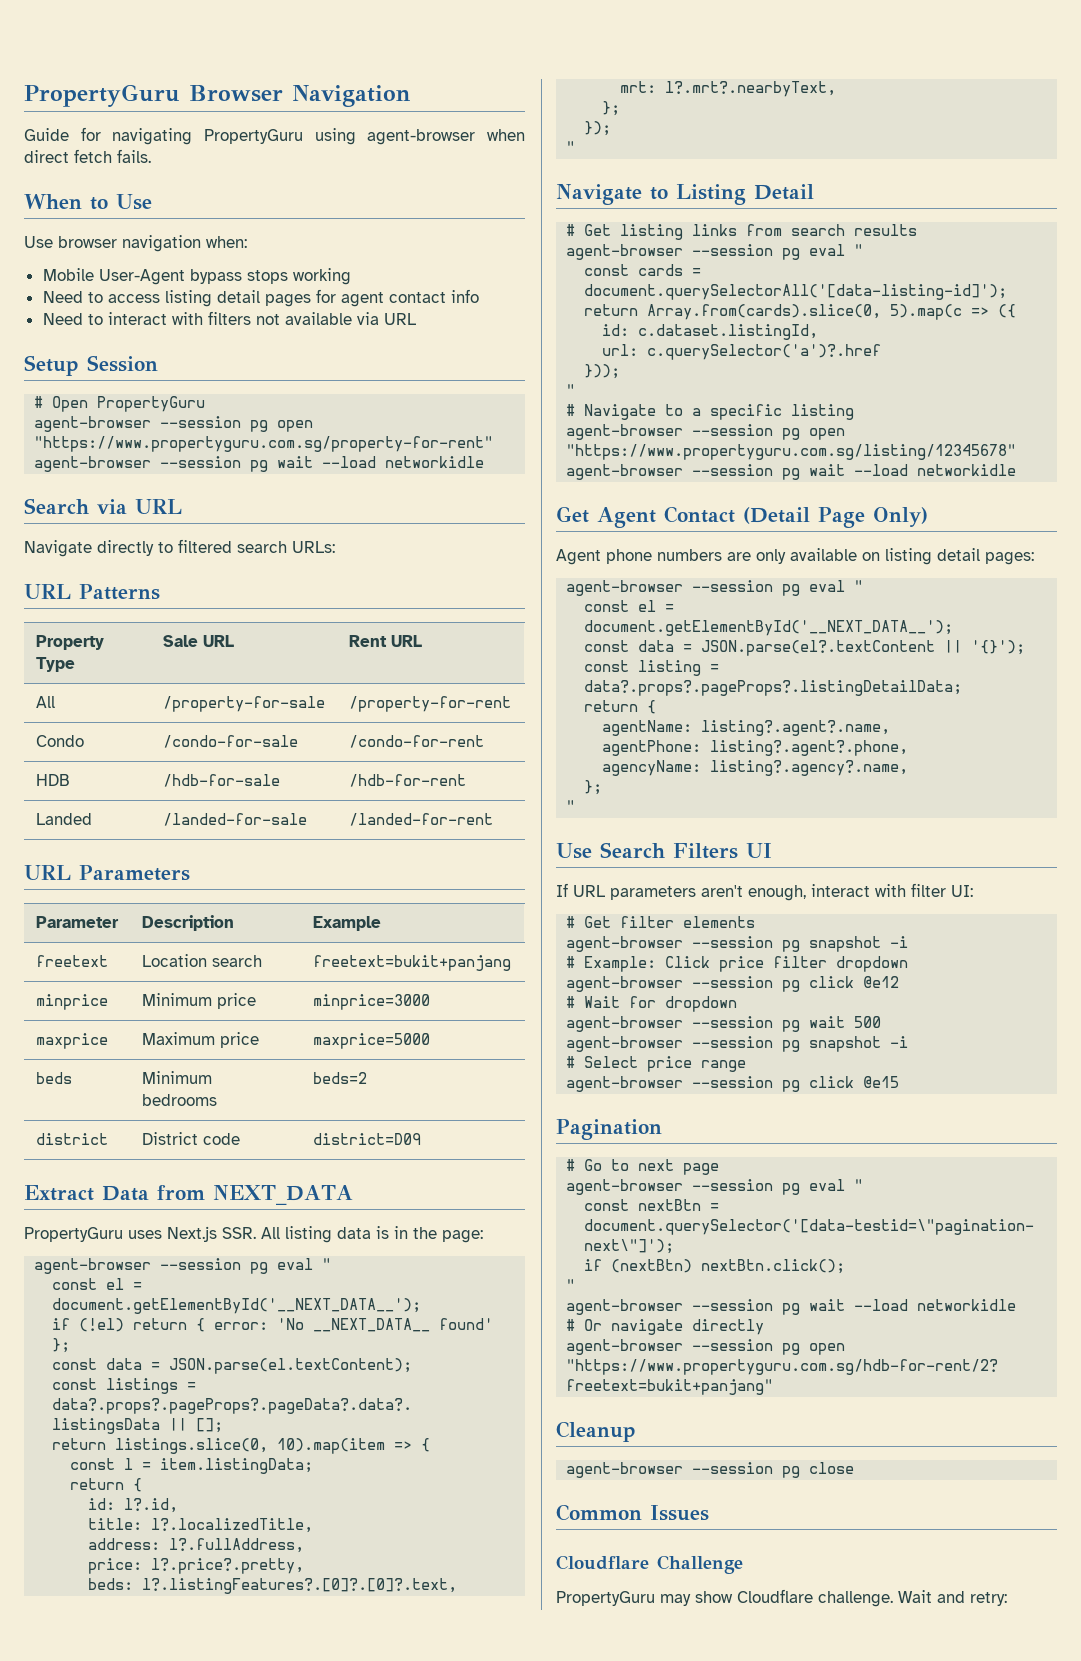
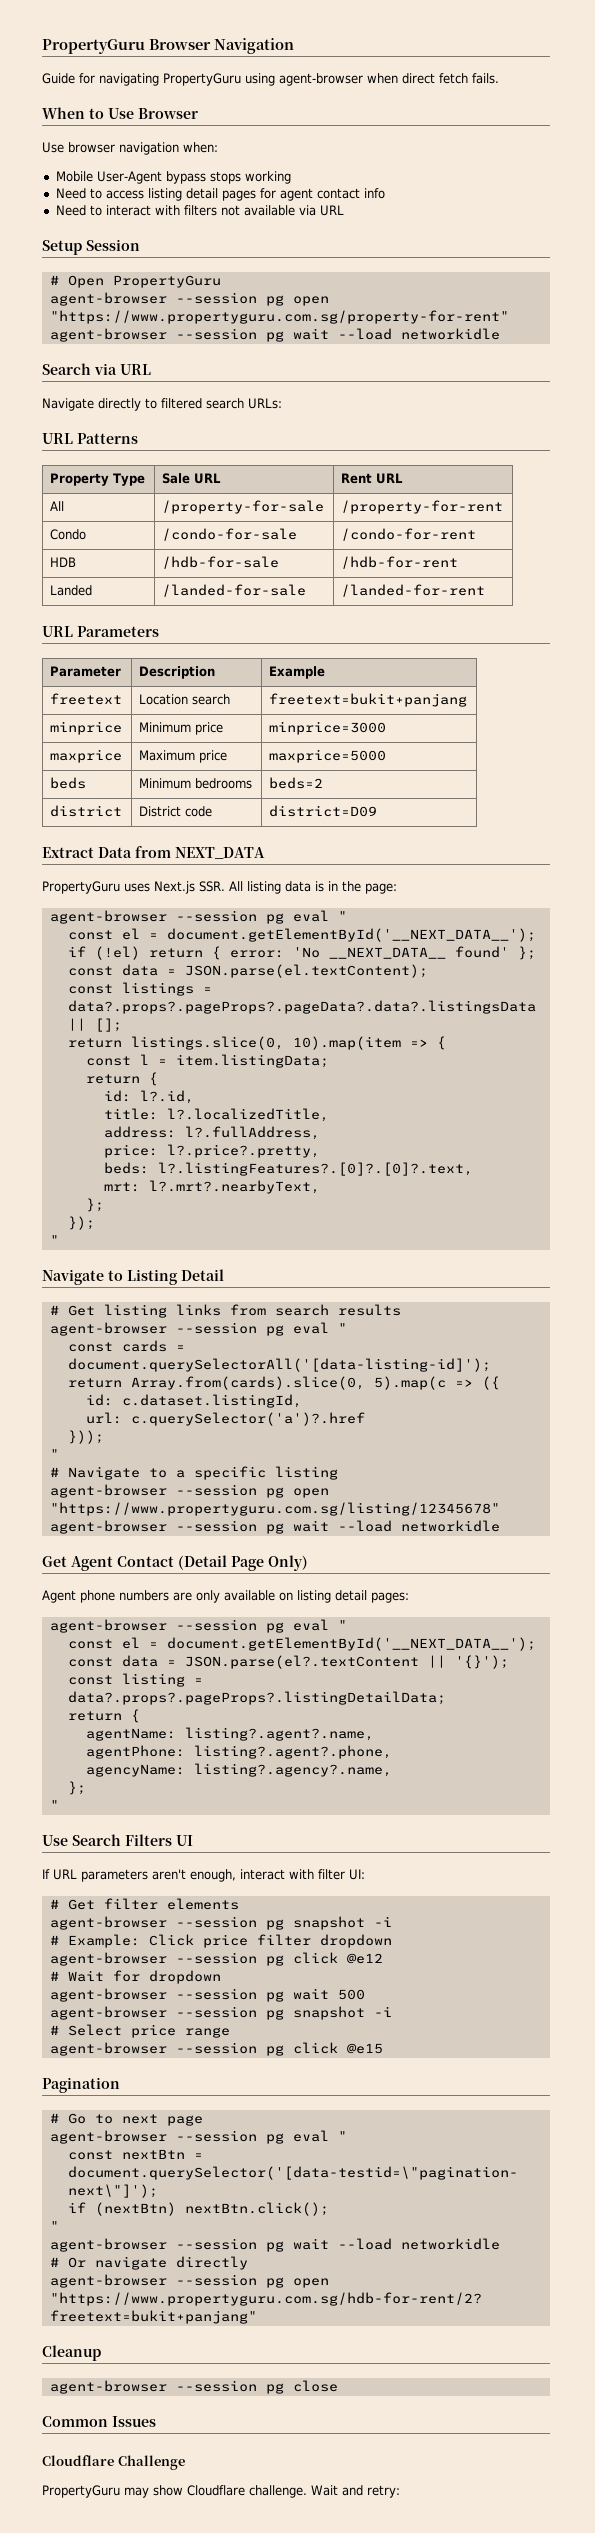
(152, 202) none -> [138,108,198,119] Browser

